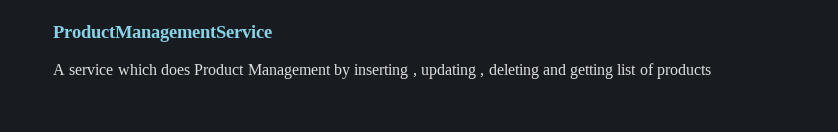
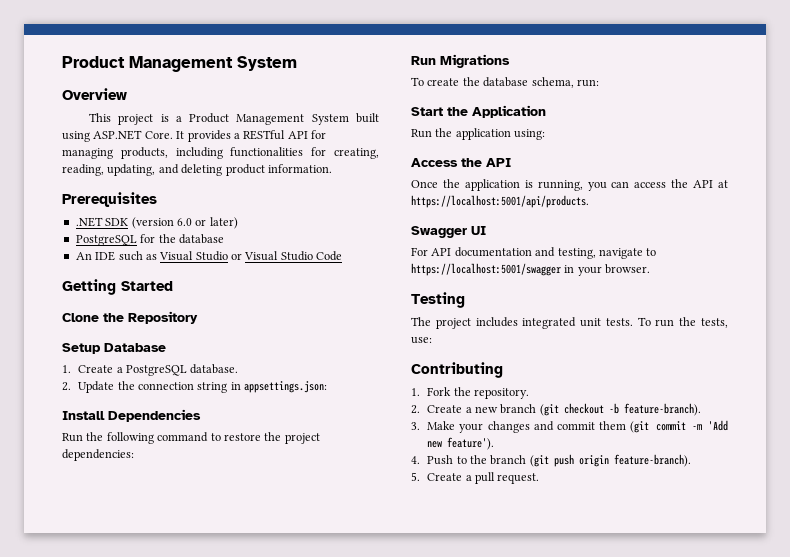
[53,25,272,42] [53,63,712,79] ProductManagementService // A service which does Product Management by inserting , updating , deleting and getting list of products -> [62,56,297,72] [62,88,127,100] [88,113,379,125] [62,130,326,142] [62,147,380,159] [62,164,332,176] [62,192,157,207] [75,217,238,229] [75,234,224,246] [75,251,343,261] [62,279,173,295] [62,311,198,324] [62,343,166,354] [62,364,239,376] [62,381,328,393] [62,409,201,422] [62,432,320,444] [62,449,134,461] [411,54,510,68] [411,77,599,88] [411,105,546,118] [411,128,546,140] [411,158,511,167] [411,179,728,191] [411,195,589,208] [411,226,486,238] [411,247,657,259] [411,263,651,276] [411,292,465,308] [411,317,728,329] [411,337,432,344] [411,362,503,378] [411,387,530,399] [411,403,701,416] [411,420,728,433] [427,437,495,450] [411,454,691,467] [411,472,540,484] Product Management System // Overview // This project is a Product Management System built using ASP.NET Core. It provides a RESTful API for managing products, including functionalities for creating, reading, updating, and deleting product information. // Prerequisites // .NET SDK (version 6.0 or later) // PostgreSQL for the database // An IDE such as Visual Studio or Visual Studio Code // Getting Started // Clone the Repository // Setup Database // 1. Create a PostgreSQL database. // 2. Update the connection string in appsettings.json: // Install Dependencies // Run the following command to restore the project dependencies: // Run Migrations // To create the database schema, run: // Start the Application // Run the application using: // Access the API // Once the application is running, you can access the API at https://localhost:5001/api/products. // Swagger UI // For API documentation and testing, navigate to https://localhost:5001/swagger in your browser. // Testing // The project includes integrated unit tests. To run the tests, use: // Contributing // 1. Fork the repository. // 2. Create a new branch (git checkout -b feature-branch). // 3. Make your changes and commit them (git commit -m 'Add new feature'). // 4. Push to the branch (git push origin feature-branch). // 5. Create a pull request.

